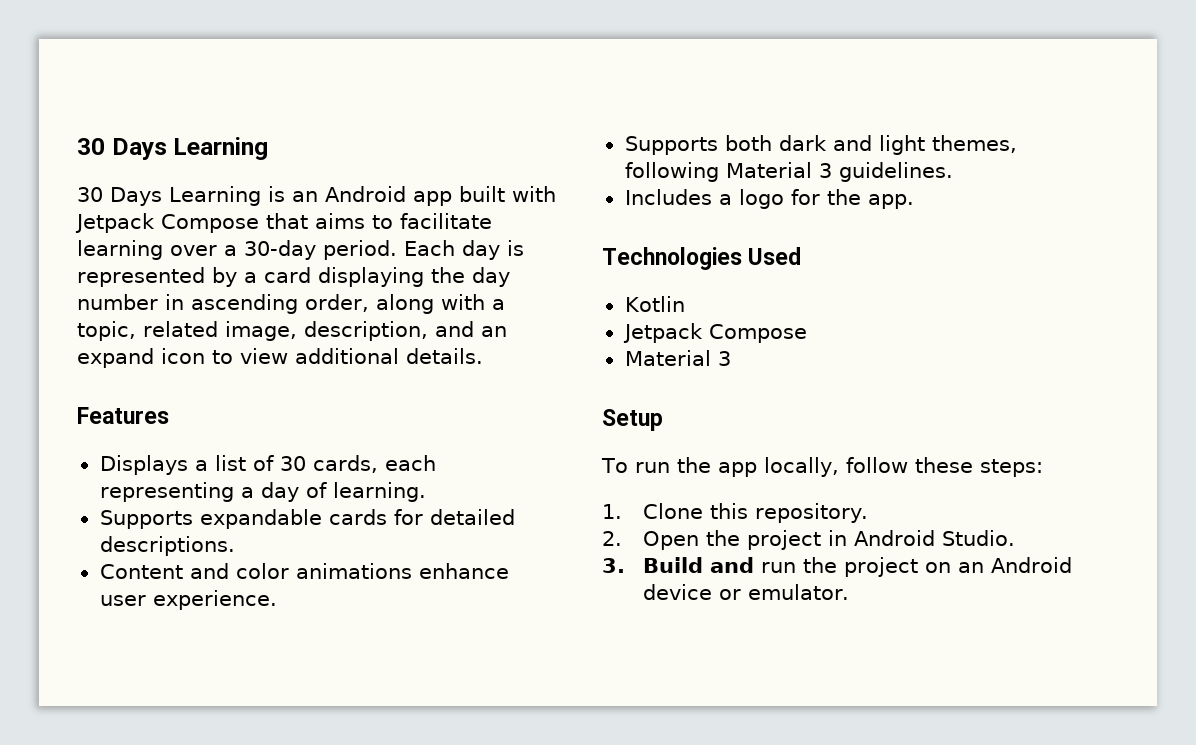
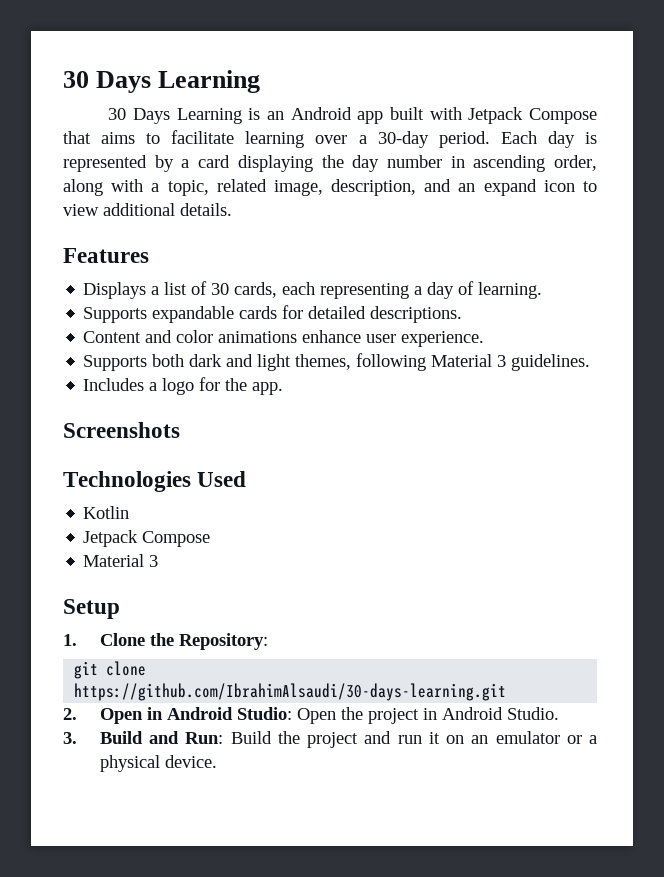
(914, 201) none -> [63,422,180,438] // Screenshots
[601,457,1043,477] [602,503,869,523] [602,531,622,546] To run the app locally, follow these steps: // 1. Clone this repository. // 2. -> [63,633,268,650] [74,661,147,679] [74,683,507,701] [63,707,292,724] 1. Clone the Repository: // git clone https://github.com/IbrahimAlsaudi/30-days-learning.git // 2. Open in Android Studio:
[760,557,1072,577] [642,584,850,600] run the project on an Android device or emulator. -> [185,731,598,748] [99,755,217,772] Run: Build the project and run it on an emulator or a physical device.

